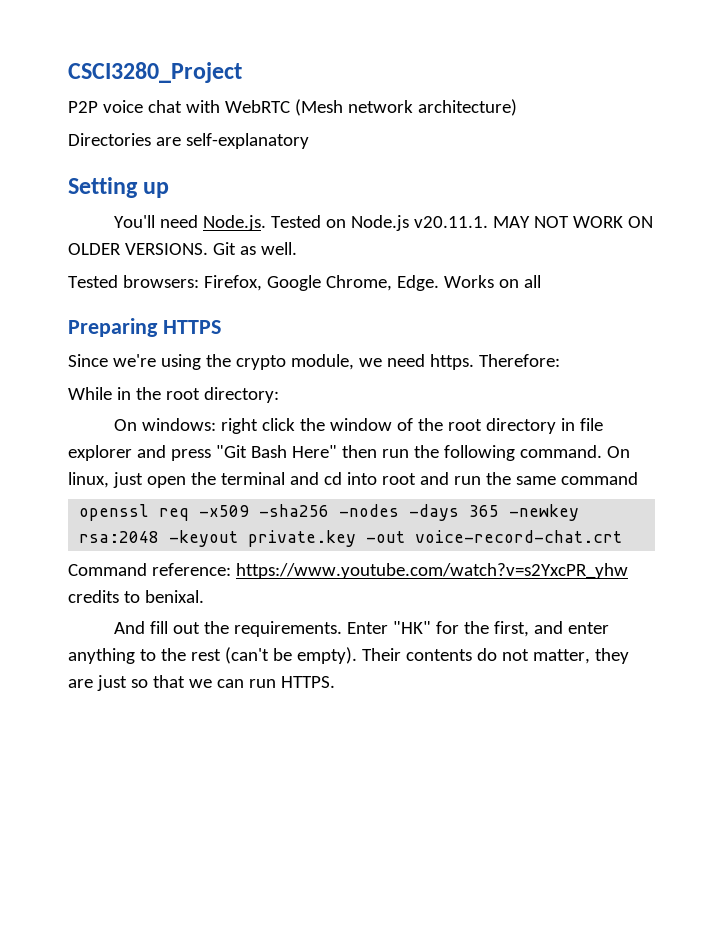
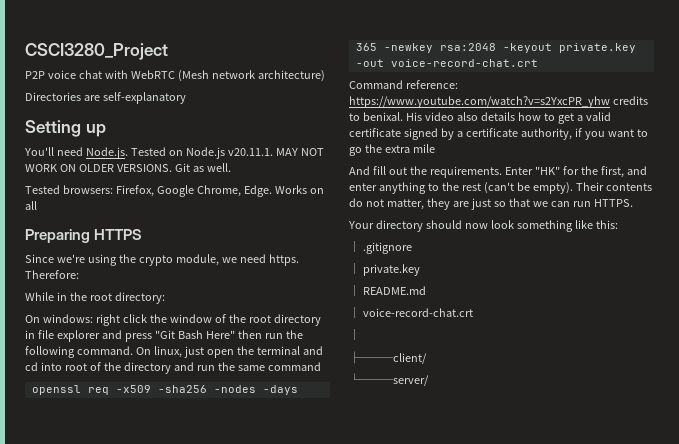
(416, 479) none -> [89,362,171,374] of the directory
(204, 596) none -> [405,112,611,124] [349,128,648,140] [349,144,435,156] His video also details how to get a valid certificate signed by a certificate authority, if you want to go the extra mile
(335, 682) none -> [348,220,618,232] [349,241,412,254] [349,263,420,276] [349,285,426,297] [349,307,473,319] [349,329,360,341] [349,351,427,364] [349,373,429,386] // Your directory should now look something like this: // │ .gitignore // │ private.key // │ README.md // │ voice-record-chat.crt // │ // ├───client/ // └───server/

